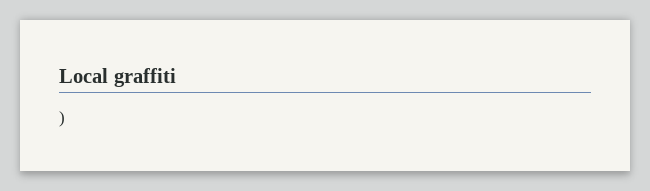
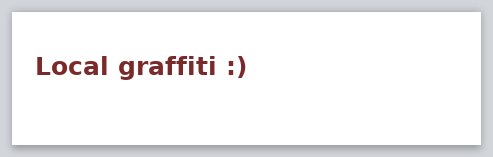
[59,111,65,127] // ) -> [226,56,247,78] :)

